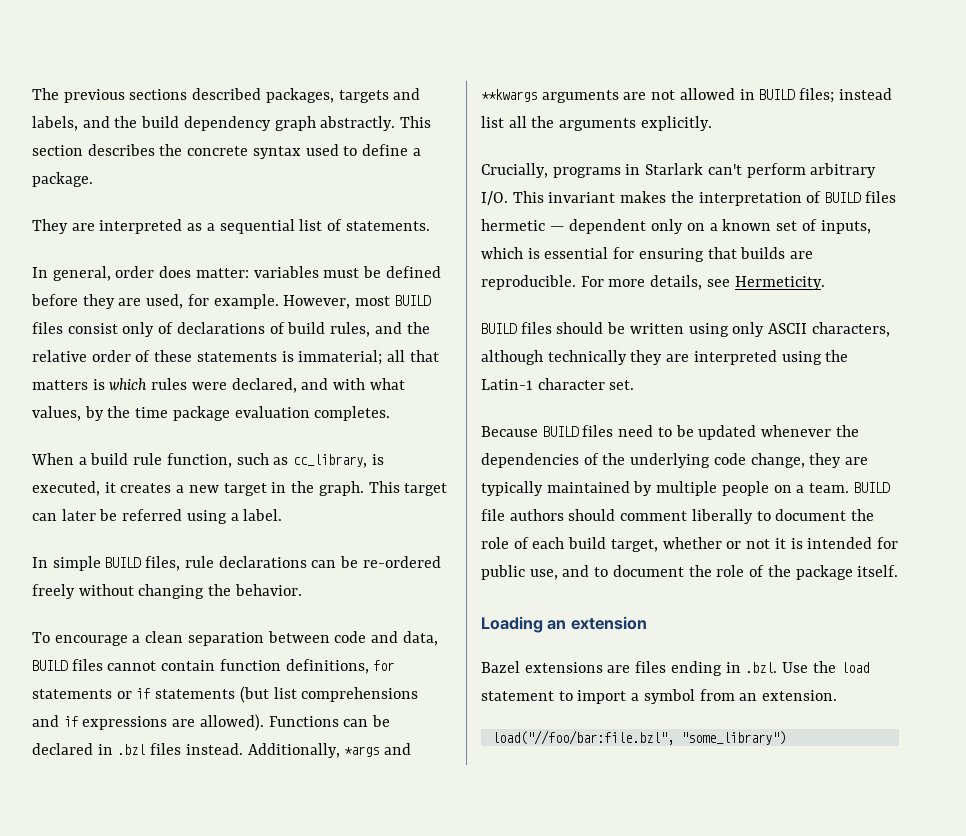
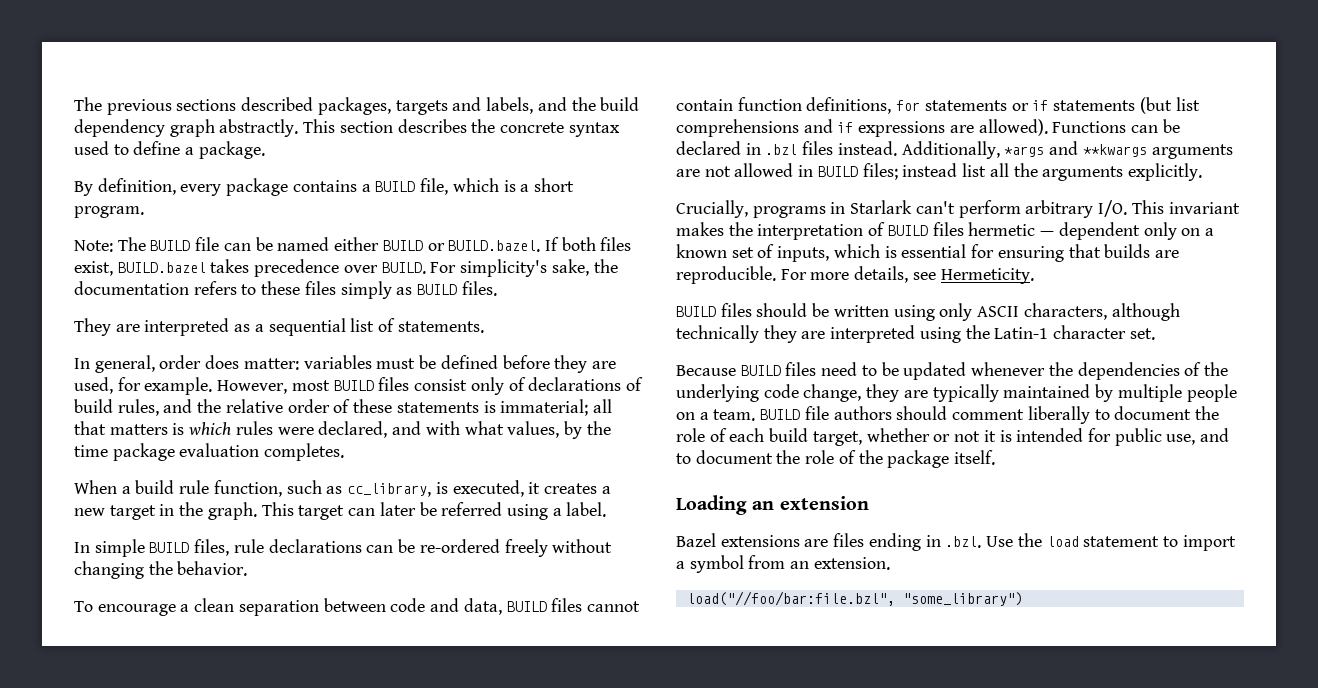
(93, 179) none -> [74,178,574,196] [74,206,144,218] [74,237,632,252] [74,259,618,277] [74,281,497,299] // By definition, every package contains a BUILD file, which is a short program. // Note: The BUILD file can be named either BUILD or BUILD.bazel. If both files exist, BUILD.bazel takes precedence over BUILD. For simplicity's sake, the documentation refers to these files simply as BUILD files.

